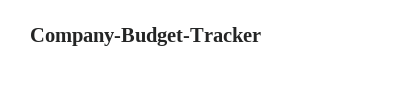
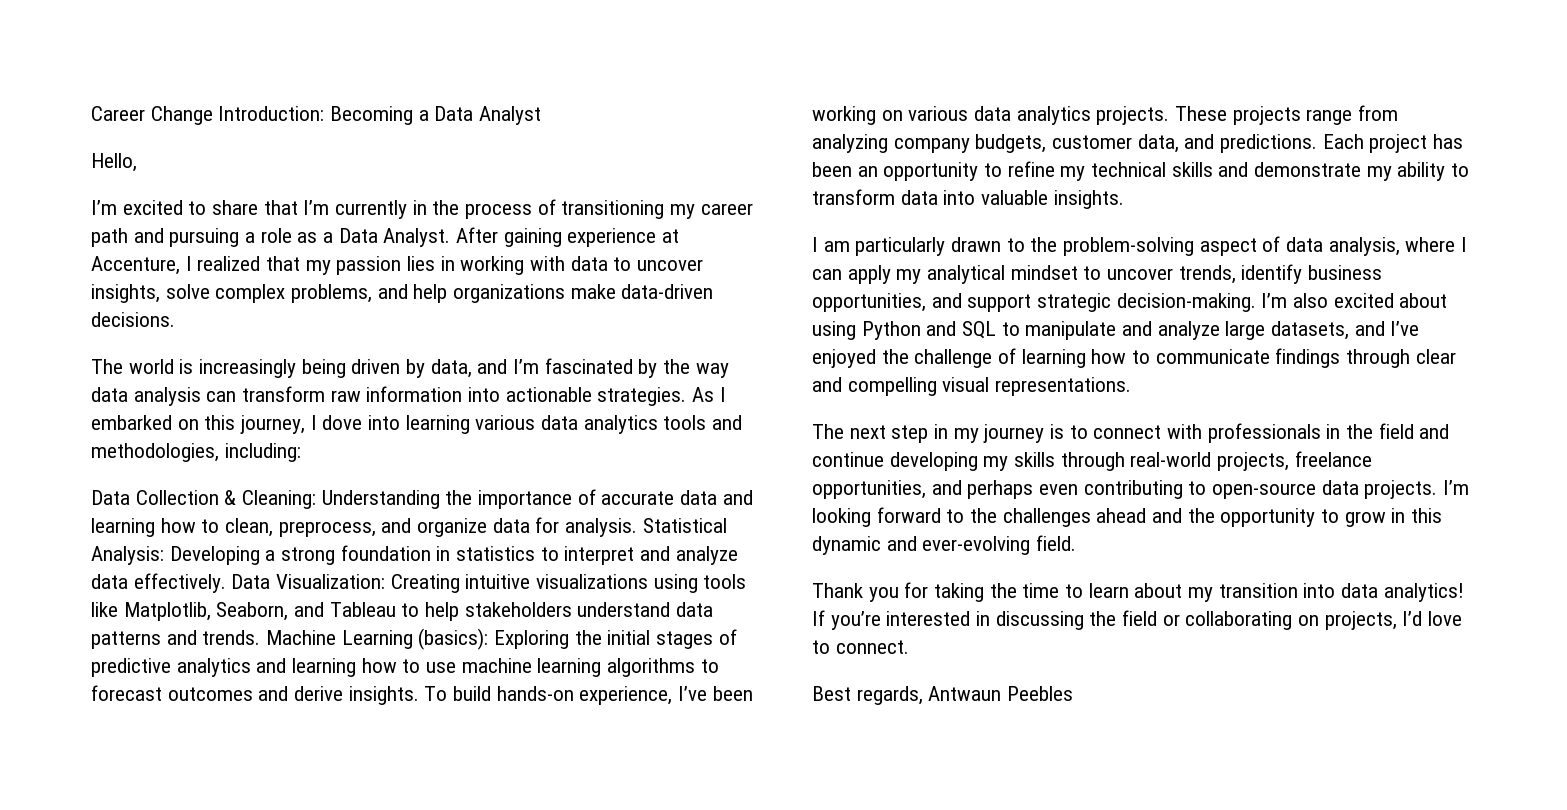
[30,27,261,46] Company-Budget-Tracker -> [91,106,542,125] [91,153,137,172] [91,199,753,219] [91,227,680,247] [91,256,704,275] [91,284,714,303] [91,312,175,327] [91,358,729,378] [91,386,726,406] [91,415,743,434] [91,443,301,462] [91,489,753,509] [91,517,727,537] [91,545,738,565] [91,573,747,593] [91,602,714,621] [91,628,737,650] [91,658,719,677] [91,685,753,705] [812,105,1399,125] [812,134,1464,153] [812,161,1470,181] [812,189,1124,209] [812,236,1468,256] [812,264,1383,284] [812,293,1448,312] [812,321,1420,340] [812,348,1456,368] [812,377,1132,396] [812,423,1450,443] [812,451,1372,471] [812,480,1470,499] [812,507,1443,527] [812,535,1077,555] [812,582,1464,602] [812,610,1463,630] [812,640,909,654] [812,686,1074,705] Career Change Introduction: Becoming a Data Analyst // Hello, // I’m excited to share that I’m currently in the process of transitioning my career path and pursuing a role as a Data Analyst. After gaining experience at Accenture, I realized that my passion lies in working with data to uncover insights, solve complex problems, and help organizations make data-driven decisions. // The world is increasingly being driven by data, and I’m fascinated by the way data analysis can transform raw information into actionable strategies. As I embarked on this journey, I dove into learning various data analytics tools and methodologies, including: // Data Collection & Cleaning: Understanding the importance of accurate data and learning how to clean, preprocess, and organize data for analysis. Statistical Analysis: Developing a strong foundation in statistics to interpret and analyze data effectively. Data Visualization: Creating intuitive visualizations using tools like Matplotlib, Seaborn, and Tableau to help stakeholders understand data patterns and trends. Machine Learning (basics): Exploring the initial stages of predictive analytics and learning how to use machine learning algorithms to forecast outcomes and derive insights. To build hands-on experience, I’ve been working on various data analytics projects. These projects range from analyzing company budgets, customer data, and predictions. Each project has been an opportunity to refine my technical skills and demonstrate my ability to transform data into valuable insights. // I am particularly drawn to the problem-solving aspect of data analysis, where I can apply my analytical mindset to uncover trends, identify business opportunities, and support strategic decision-making. I’m also excited about using Python and SQL to manipulate and analyze large datasets, and I’ve enjoyed the challenge of learning how to communicate findings through clear and compelling visual representations. // The next step in my journey is to connect with professionals in the field and continue developing my skills through real-world projects, freelance opportunities, and perhaps even contributing to open-source data projects. I’m looking forward to the challenges ahead and the opportunity to grow in this dynamic and ever-evolving field. // Thank you for taking the time to learn about my transition into data analytics! If you’re interested in discussing the field or collaborating on projects, I’d love to connect. // Best regards, Antwaun Peebles

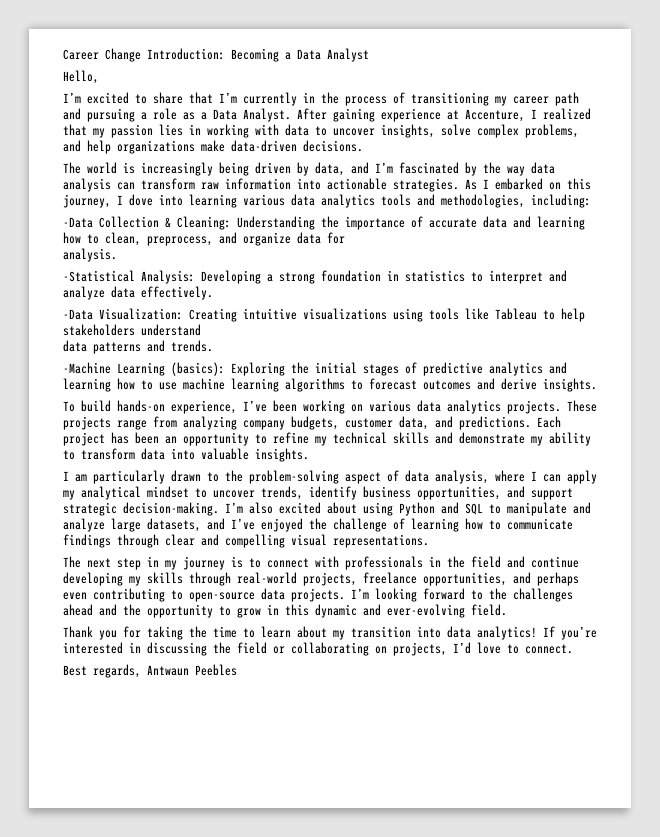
[91,490,130,505] Data -> [63,217,93,228] -Data
(560, 525) none -> (345, 238) //
[642,518,727,533] Statistical -> [63,270,135,282] // -Statistical
[231,574,271,589] Data -> [63,309,93,320] // -Data
[123,602,325,621] Matplotlib, Seaborn, and -> (489, 314) none
(671, 609) none -> (201, 330) //
[266,630,337,645] Machine -> [63,362,111,374] // -Machine
(419, 695) none -> (597, 385) //

